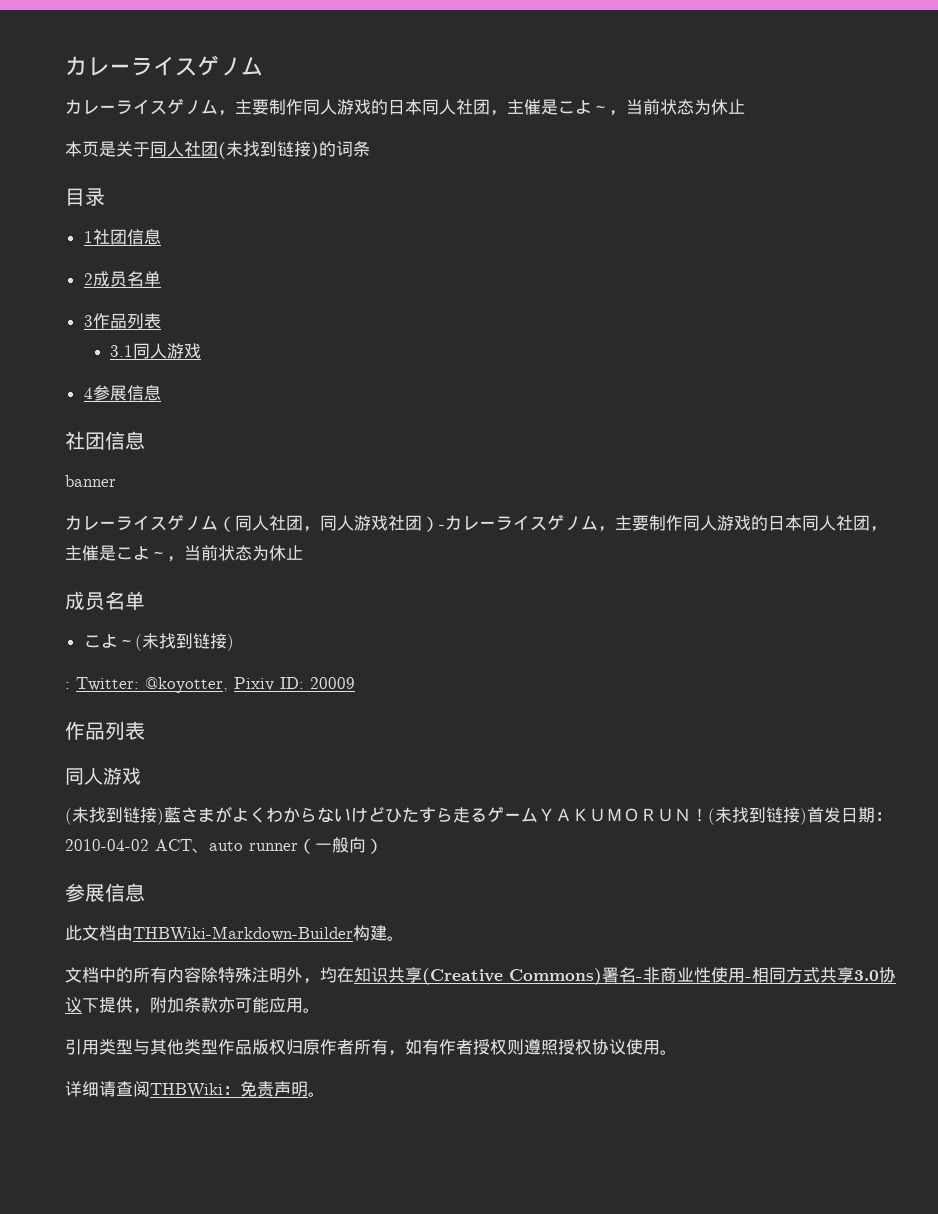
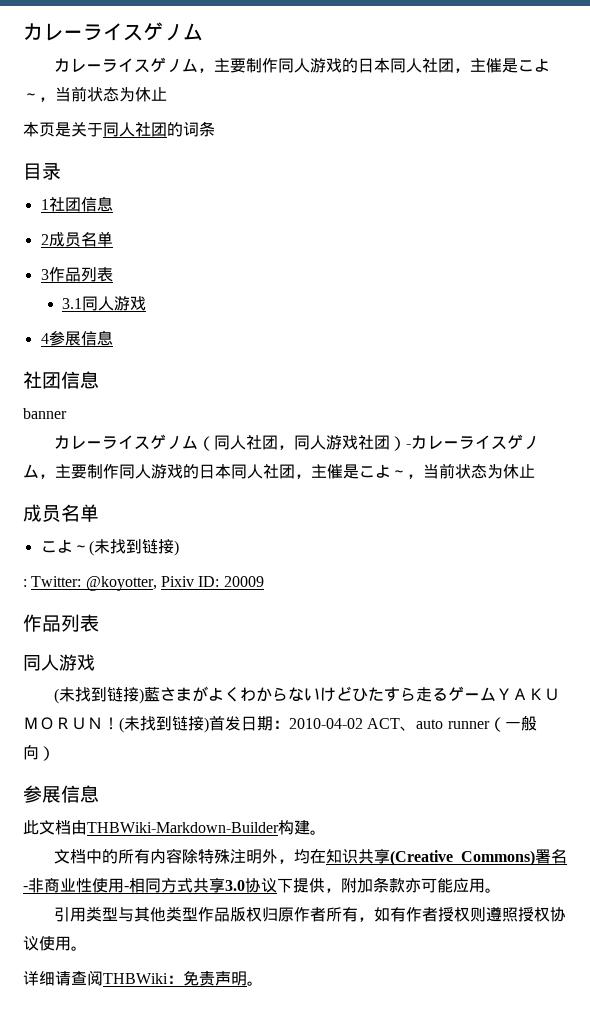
[218,141,319,159] (未找到链接) -> (167, 129) none

